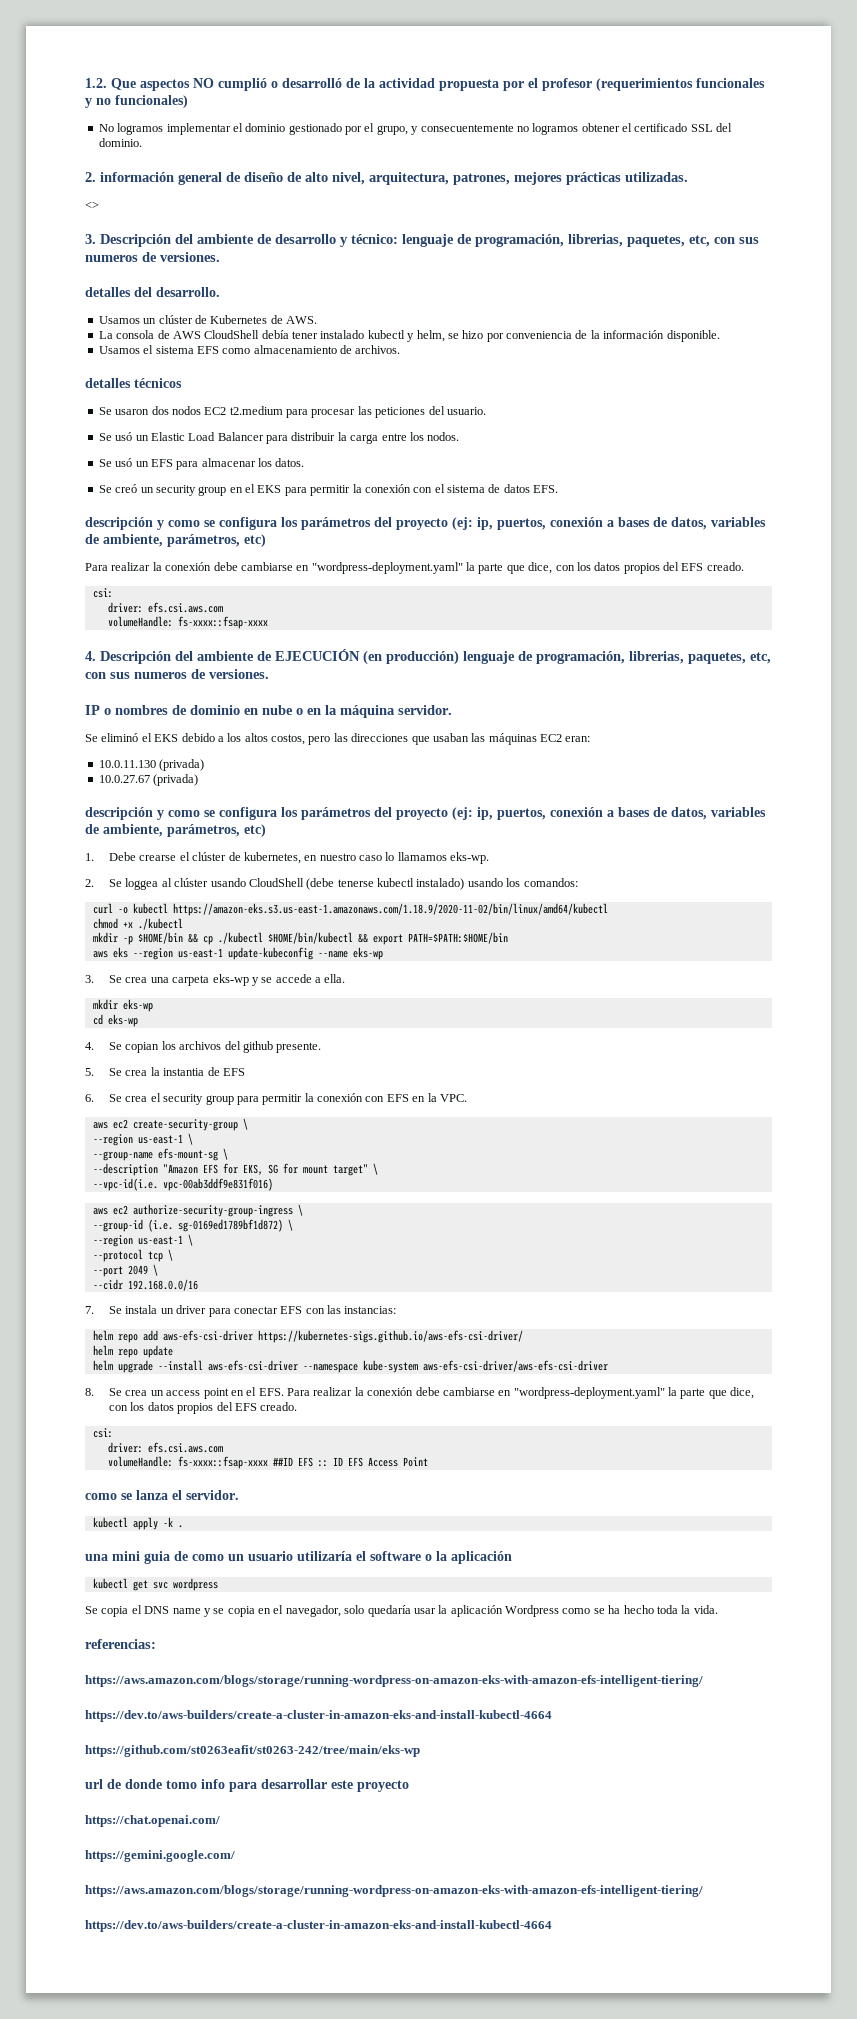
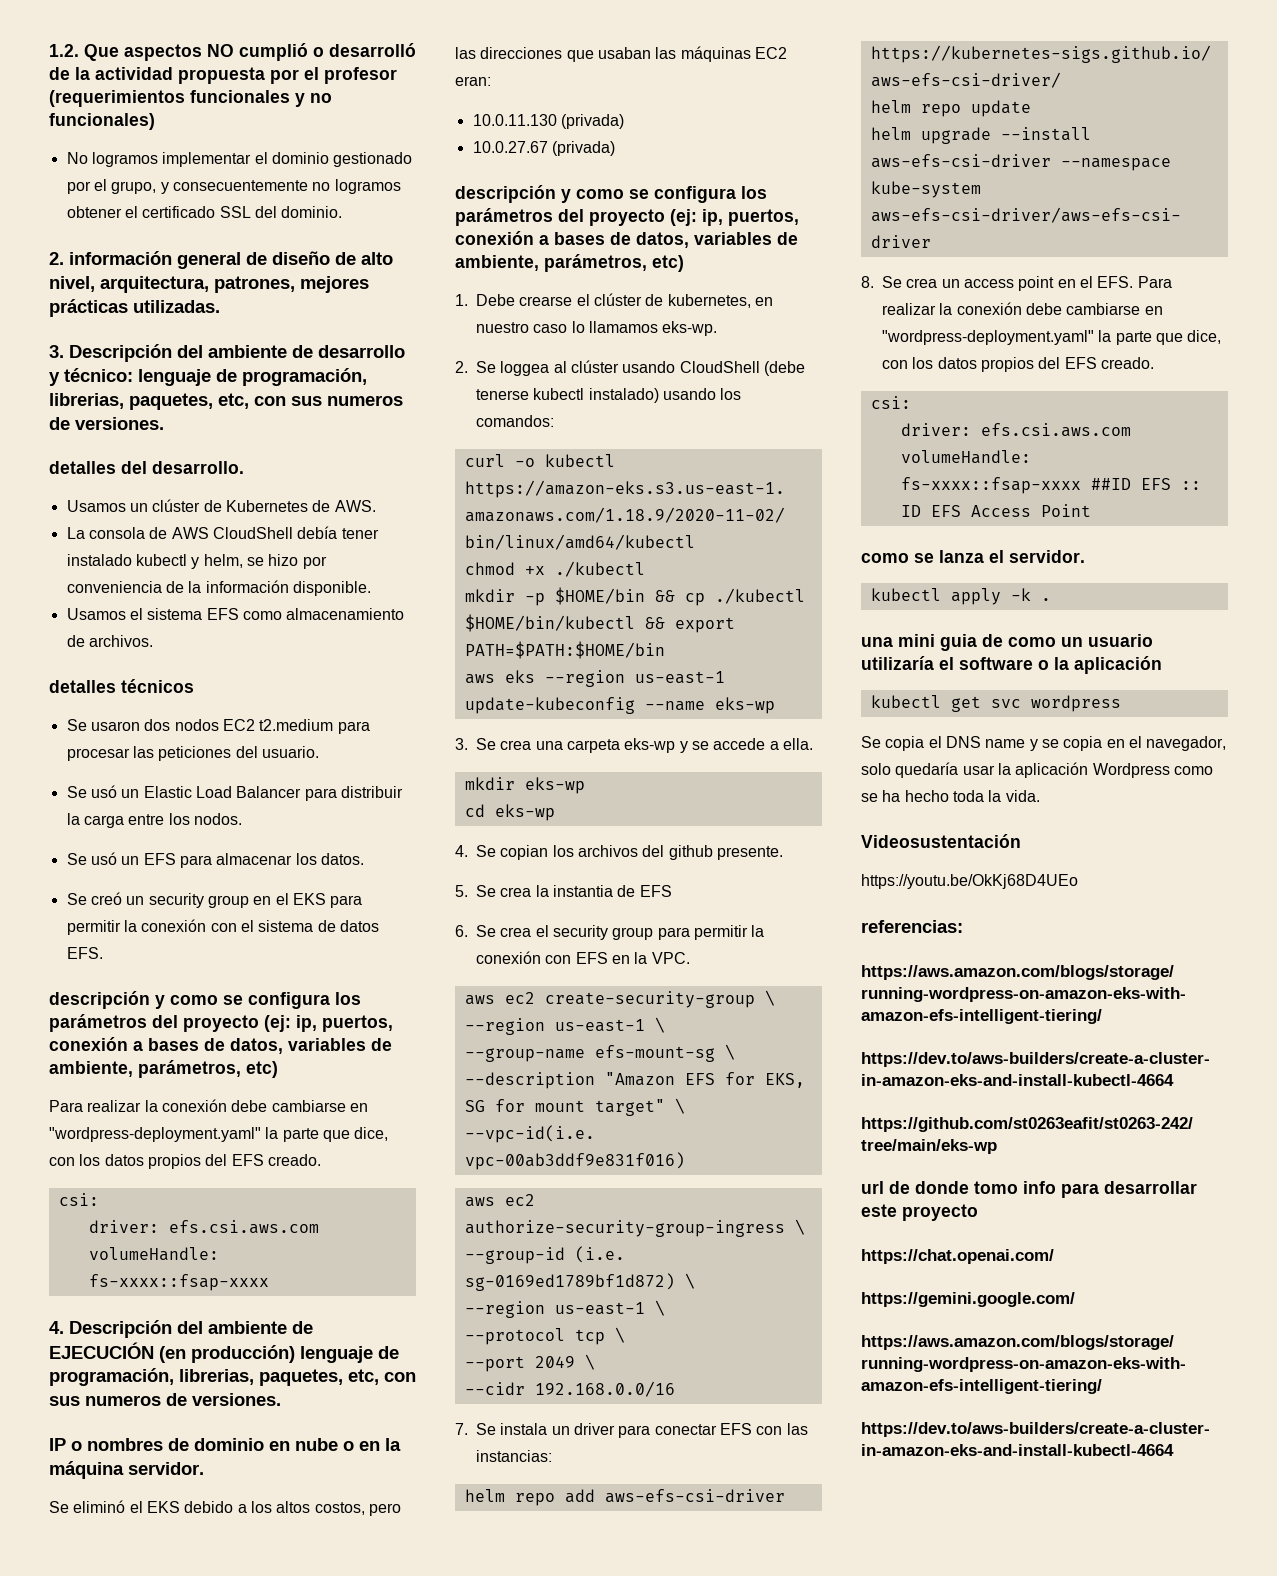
[85,201,99,209] // <> -> (220, 306) none
(718, 1609) none -> [861,834,1021,848] [861,874,1078,889] // Videosustentación // https://youtu.be/OkKj68D4UEo

